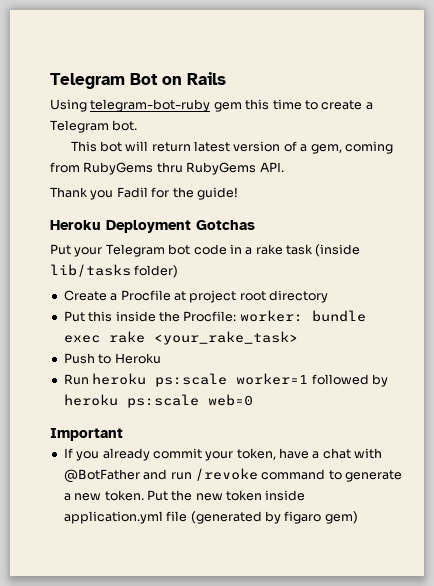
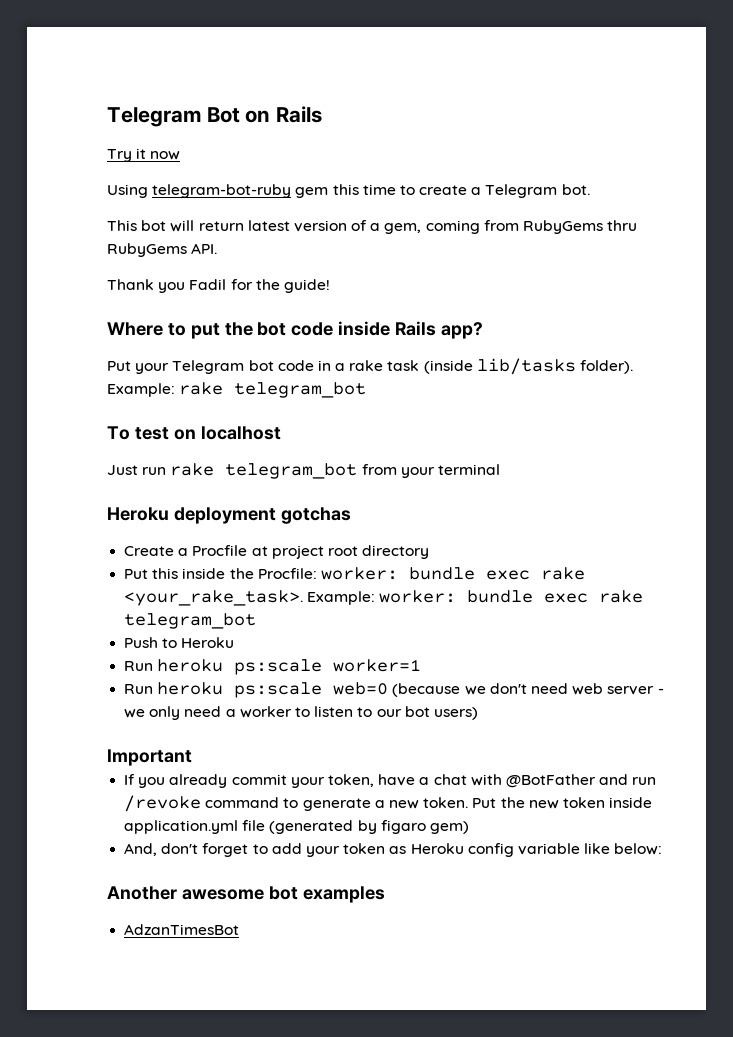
(226, 78) none -> [107,148,181,162] // Try it now
[50,220,255,233] Heroku Deployment Gotchas -> [107,321,483,339] Where to put the bot code inside Rails app?
[134,265,179,278] folder) -> [580,360,634,374] [107,382,367,398] [107,426,281,440] [107,463,500,479] [107,507,351,524] folder). Example: rake telegram_bot // To test on localhost // Just run rake telegram_bot from your terminal // Heroku deployment gotchas
[153,331,298,345] <your_rake_task> -> [124,590,644,606] [124,613,257,629] <your_rake_task>. Example: worker: bundle exec rake telegram_bot
[311,374,388,387] followed by -> [124,684,154,694] // Run
(253, 400) none -> [392,683,664,697] [124,706,478,720] (because we don't need web server - we only need a worker to listen to our bot users)
(358, 517) none -> [124,843,663,857] [107,886,385,903] [124,924,240,935] // And, don't forget to add your token as Heroku config variable like below: // Another awesome bot examples // AdzanTimesBot

